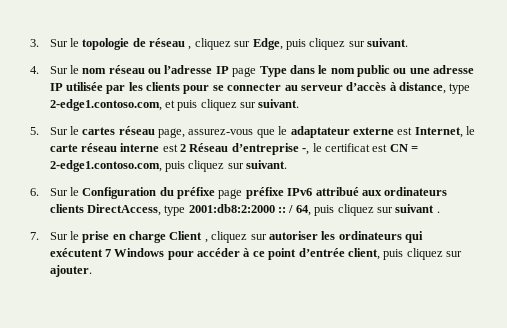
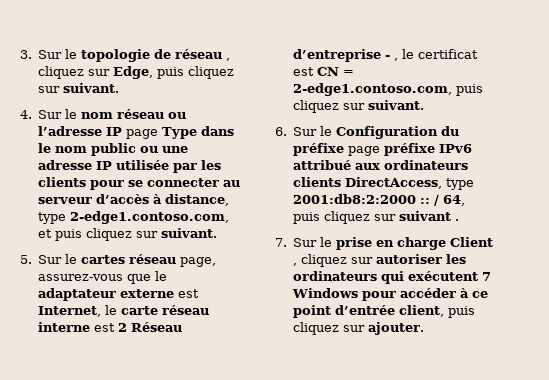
[302,148,310,155] -, -> [385,55,399,61] - ,

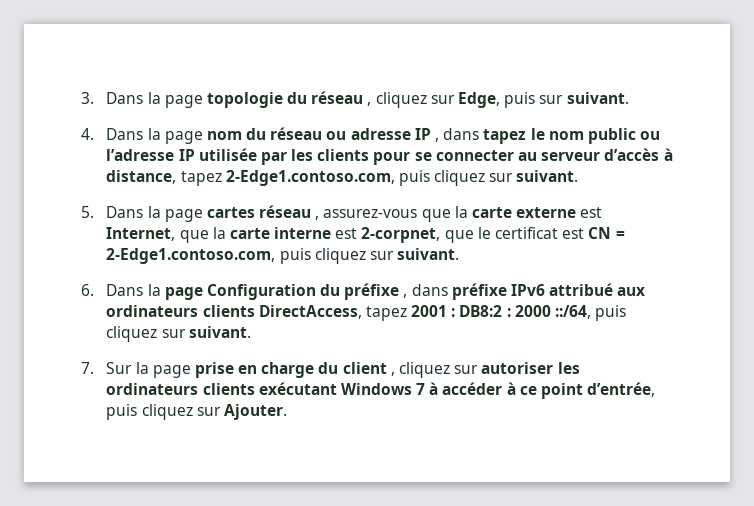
[38,49,172,62] Sur le topologie de -> [106,92,308,108] Dans la page topologie du
[188,66,235,79] cliquez -> (536, 100) none
[38,109,187,119] [38,126,235,139] Sur le nom réseau ou l’adresse IP page Type dans -> [106,127,527,144] Dans la page nom du réseau ou adresse IP , dans tapez
[162,146,189,153] [38,160,93,170] une adresse -> [106,149,175,161] l’adresse
[38,211,230,224] [38,228,218,241] [20,254,217,267] [38,271,168,284] [38,288,200,301] [38,305,210,317] [38,322,183,332] [293,49,479,62] [293,67,355,76] [293,83,484,96] [293,100,425,113] [275,126,460,139] [293,143,473,156] [293,160,469,170] [293,177,475,190] [293,194,466,206] [293,211,460,224] [275,237,333,247] type 2-edge1.contoso.com, et puis cliquez sur suivant. // 5. Sur le cartes réseau page, assurez-vous que le adaptateur externe est Internet, le carte réseau interne est 2 Réseau d’entreprise - , le certificat est CN = 2-edge1.contoso.com, puis cliquez sur suivant. // 6. Sur le Configuration du préfixe page préfixe IPv6 attribué aux ordinateurs clients DirectAccess, type 2001:db8:2:2000 :: / 64, puis cliquez sur suivant . // 7. Sur le -> [180,170,579,186] [81,205,603,222] [106,227,625,243] [106,248,460,264] [81,283,646,300] [106,305,627,321] [106,326,251,342] [81,362,191,378] tapez 2-Edge1.contoso.com, puis cliquez sur suivant. // 5. Dans la page cartes réseau , assurez-vous que la carte externe est Internet, que la carte interne est 2-corpnet, que le certificat est CN = 2-Edge1.contoso.com, puis cliquez sur suivant. // 6. Dans la page Configuration du préfixe , dans préfixe IPv6 attribué aux ordinateurs clients DirectAccess, tapez 2001 : DB8:2 : 2000 ::/64, puis cliquez sur suivant. // 7. Sur la page
[450,237,494,247] Client -> [318,362,387,374] du client
[381,271,492,284] [292,288,397,301] qui exécutent 7 Windows pour -> [202,382,439,395] clients exécutant Windows 7 à
[335,305,476,318] [293,322,425,335] d’entrée client, puis cliquez sur ajouter. -> [587,382,656,397] [106,404,287,420] d’entrée, puis cliquez sur Ajouter.

